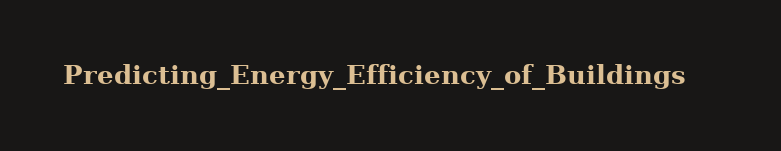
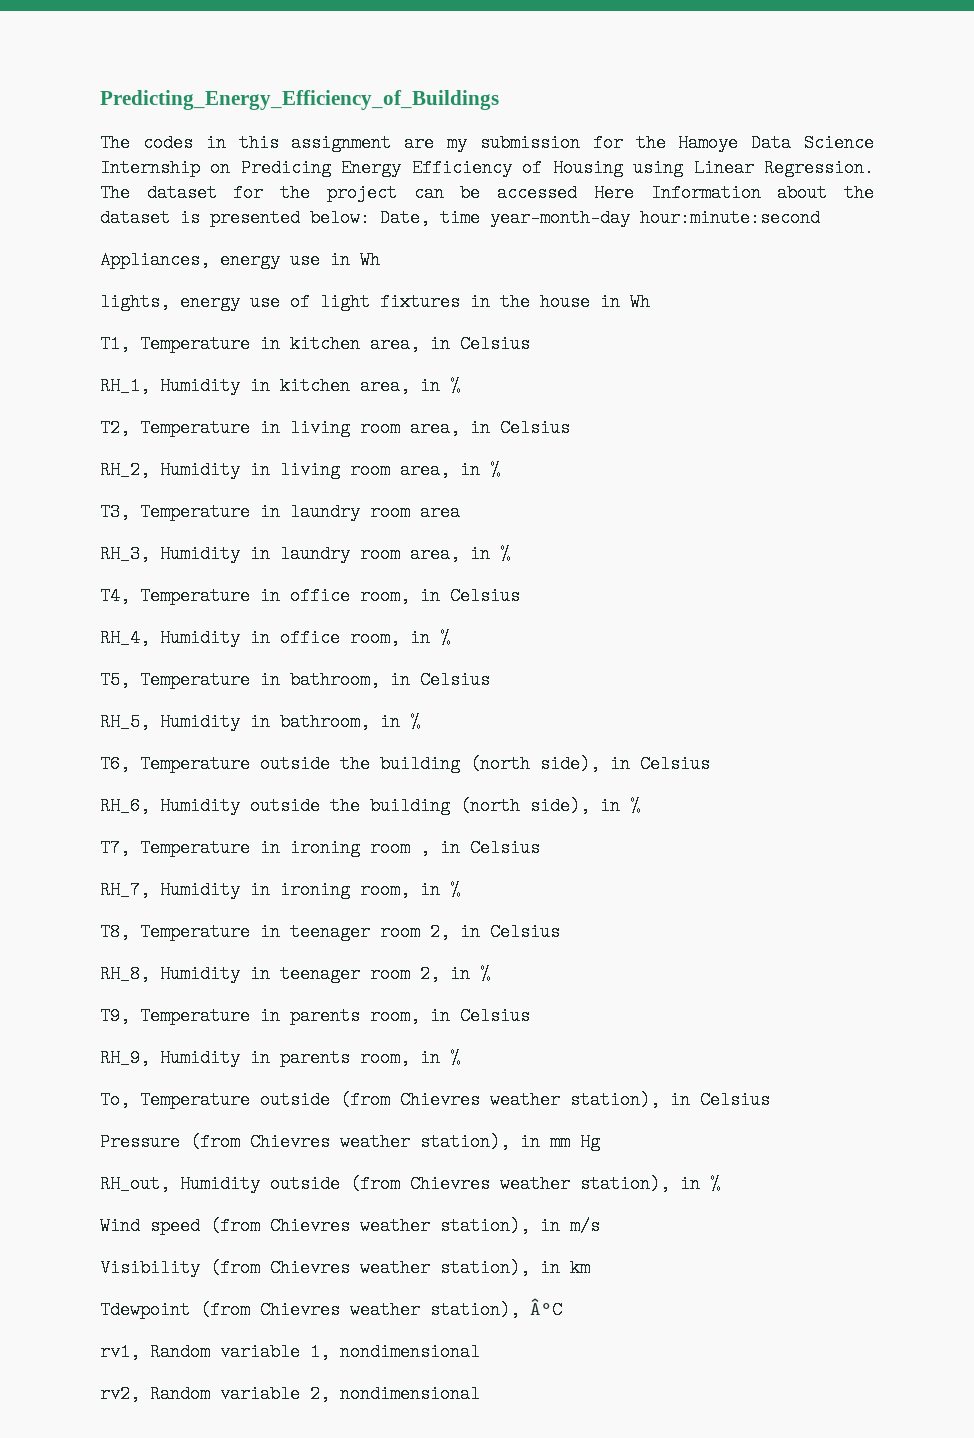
(686, 77) none -> [100,134,875,152] [100,159,875,177] [100,184,875,202] [100,209,820,227] [100,251,380,269] [100,293,650,311] [100,335,530,353] [100,377,460,395] [100,419,570,437] [100,461,500,479] [100,503,460,521] [100,545,510,563] [100,587,520,605] [100,629,450,647] [100,671,490,689] [100,713,420,731] [100,755,710,773] [100,797,640,815] [100,839,540,857] [100,881,460,899] [100,923,560,941] [100,965,490,983] [100,1007,530,1025] [100,1049,460,1067] [100,1091,770,1109] [100,1133,600,1151] [100,1175,720,1193] [100,1217,600,1235] [100,1259,590,1277] [100,1298,562,1319] [100,1343,480,1361] [100,1385,480,1403] // The codes in this assignment are my submission for the Hamoye Data Science Internship on Predicing Energy Efficiency of Housing using Linear Regression. The dataset for the project can be accessed Here Information about the dataset is presented below: Date, time year-month-day hour:minute:second // Appliances, energy use in Wh // lights, energy use of light fixtures in the house in Wh // T1, Temperature in kitchen area, in Celsius // RH_1, Humidity in kitchen area, in % // T2, Temperature in living room area, in Celsius // RH_2, Humidity in living room area, in % // T3, Temperature in laundry room area // RH_3, Humidity in laundry room area, in % // T4, Temperature in office room, in Celsius // RH_4, Humidity in office room, in % // T5, Temperature in bathroom, in Celsius // RH_5, Humidity in bathroom, in % // T6, Temperature outside the building (north side), in Celsius // RH_6, Humidity outside the building (north side), in % // T7, Temperature in ironing room , in Celsius // RH_7, Humidity in ironing room, in % // T8, Temperature in teenager room 2, in Celsius // RH_8, Humidity in teenager room 2, in % // T9, Temperature in parents room, in Celsius // RH_9, Humidity in parents room, in % // To, Temperature outside (from Chievres weather station), in Celsius // Pressure (from Chievres weather station), in mm Hg // RH_out, Humidity outside (from Chievres weather station), in % // Wind speed (from Chievres weather station), in m/s // Visibility (from Chievres weather station), in km // Tdewpoint (from Chievres weather station), Â°C // rv1, Random variable 1, nondimensional // rv2, Random variable 2, nondimensional

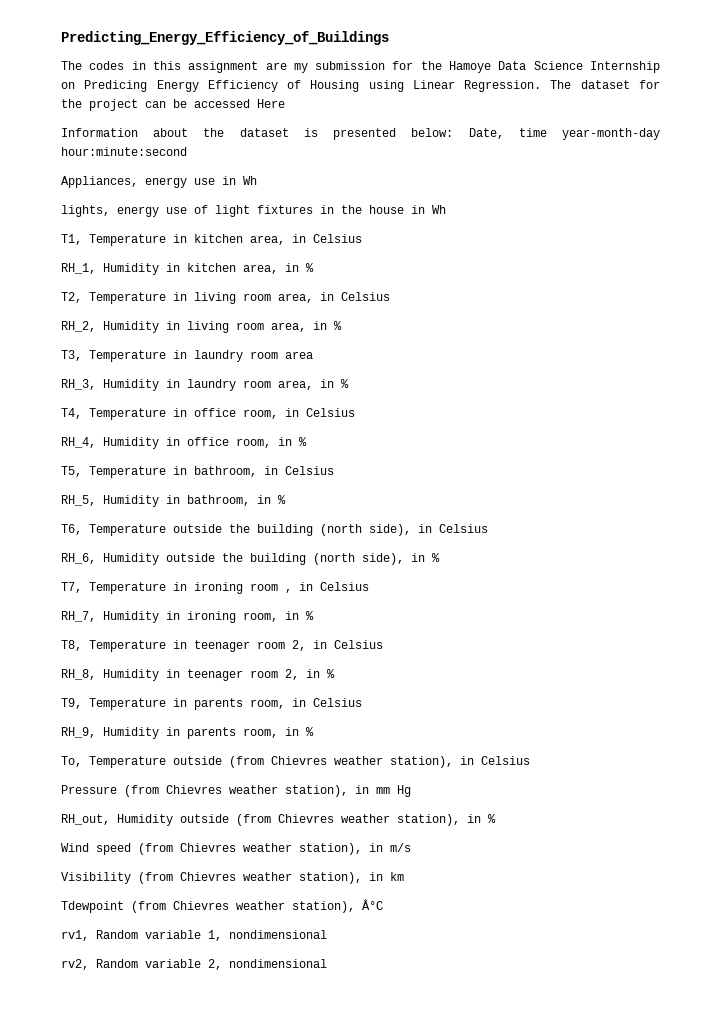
(634, 193) none -> (285, 103) //

